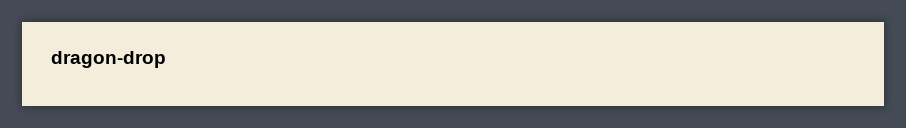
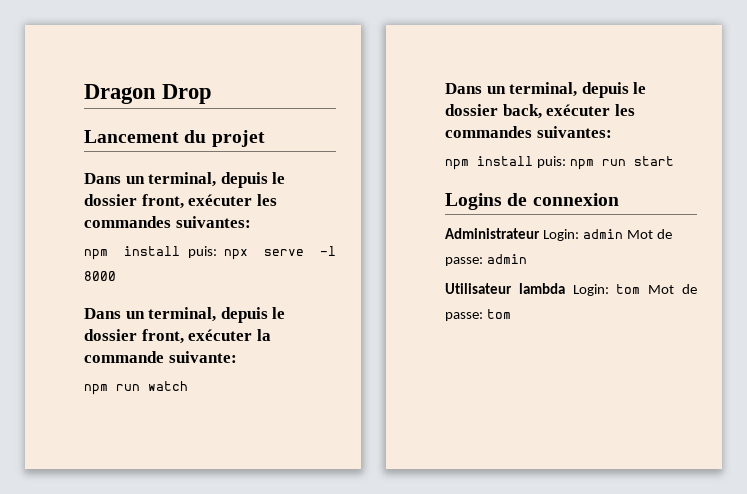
[51,51,166,68] dragon-drop -> [84,84,213,104] [84,130,265,147] [84,172,286,188] [84,194,277,209] [84,216,251,228] [84,246,336,260] [84,271,116,281] [84,307,286,323] [84,329,271,344] [84,351,237,363] [84,381,188,395] [445,82,647,98] [445,104,635,119] [445,126,612,138] [445,156,674,170] [445,193,619,210] [445,228,672,241] [445,254,527,266] [445,283,697,296] [445,309,511,321] Dragon Drop // Lancement du projet // Dans un terminal, depuis le dossier front, exécuter les commandes suivantes: // npm install puis: npx serve -l 8000 // Dans un terminal, depuis le dossier front, exécuter la commande suivante: // npm run watch // Dans un terminal, depuis le dossier back, exécuter les commandes suivantes: // npm install puis: npm run start // Logins de connexion // Administrateur Login: admin Mot de passe: admin // Utilisateur lambda Login: tom Mot de passe: tom

